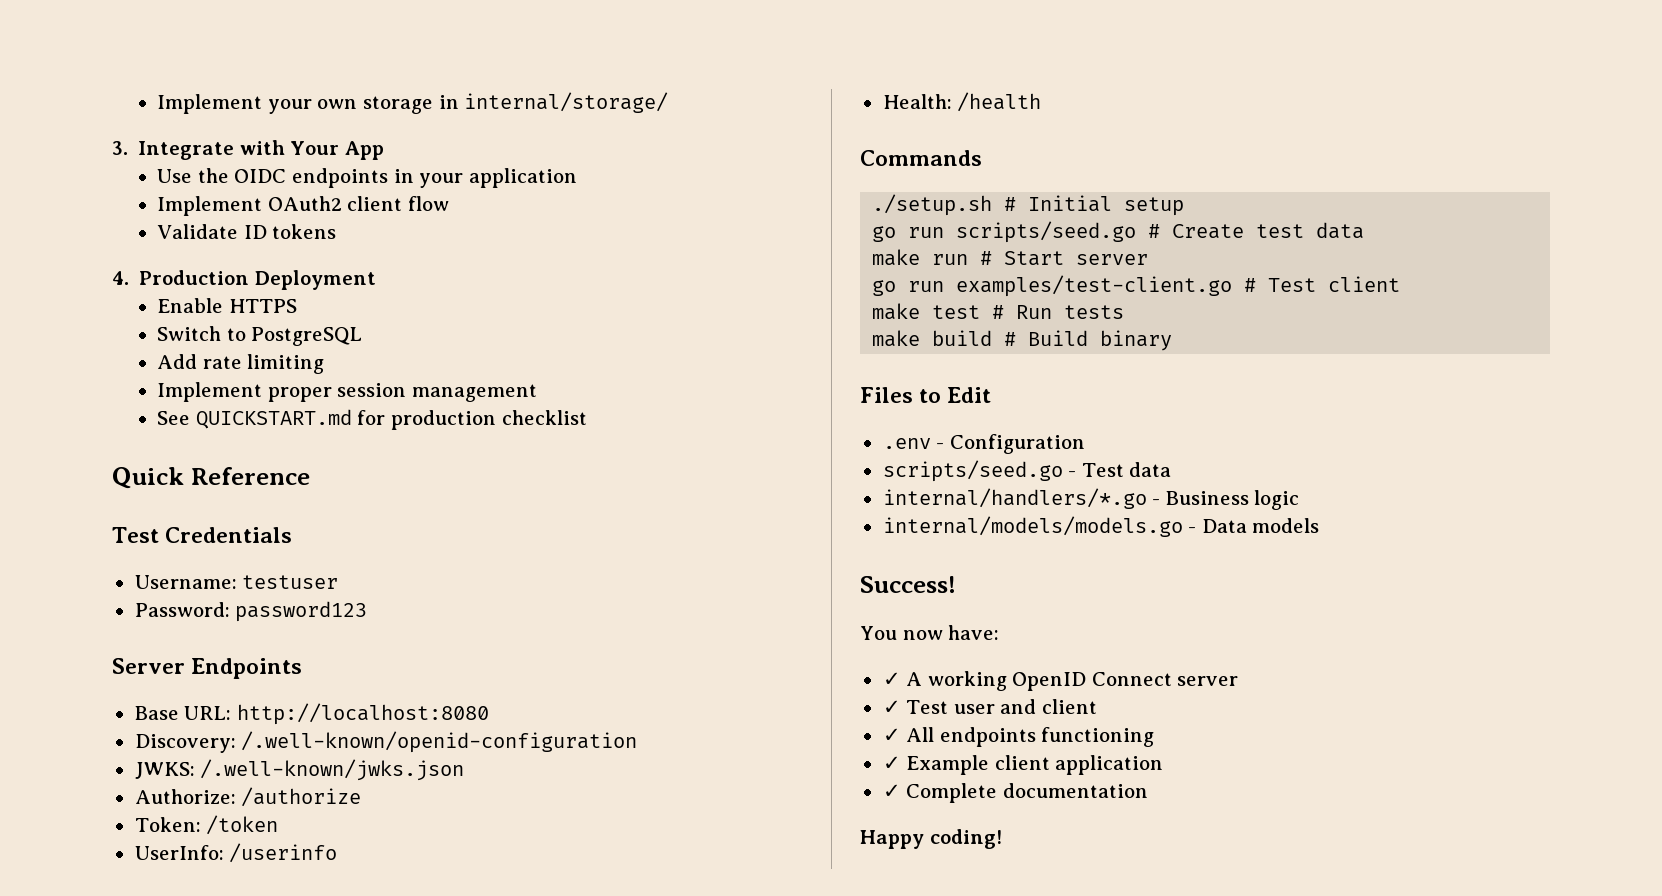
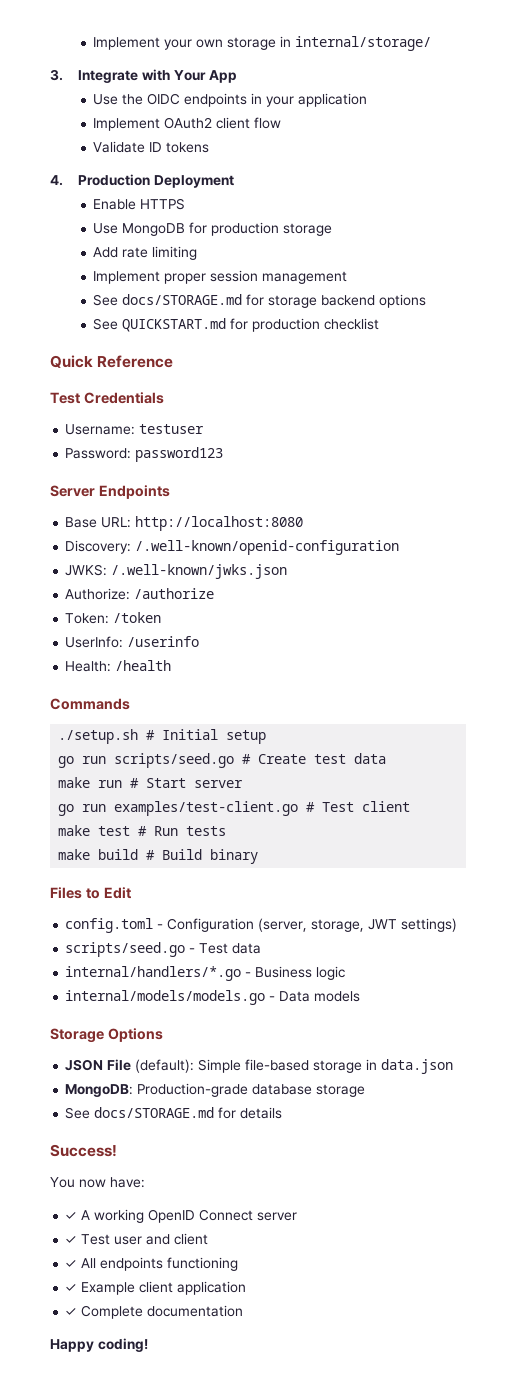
[157,326,363,346] Switch to PostgreSQL -> [93,222,333,236] Use MongoDB for production storage
(537, 393) none -> [93,294,427,308] // See docs/STORAGE.md for storage backend options
[882,438,931,449] .env -> [65,918,154,933] config.toml
(1085, 444) none -> [258,918,458,932] (server, storage, JWT settings)
(1320, 525) none -> [50,1028,163,1043] [65,1059,454,1074] [65,1083,366,1097] [65,1107,283,1119] // Storage Options // JSON File (default): Simple file-based storage in data.json // MongoDB: Production-grade database storage // See docs/STORAGE.md for details

